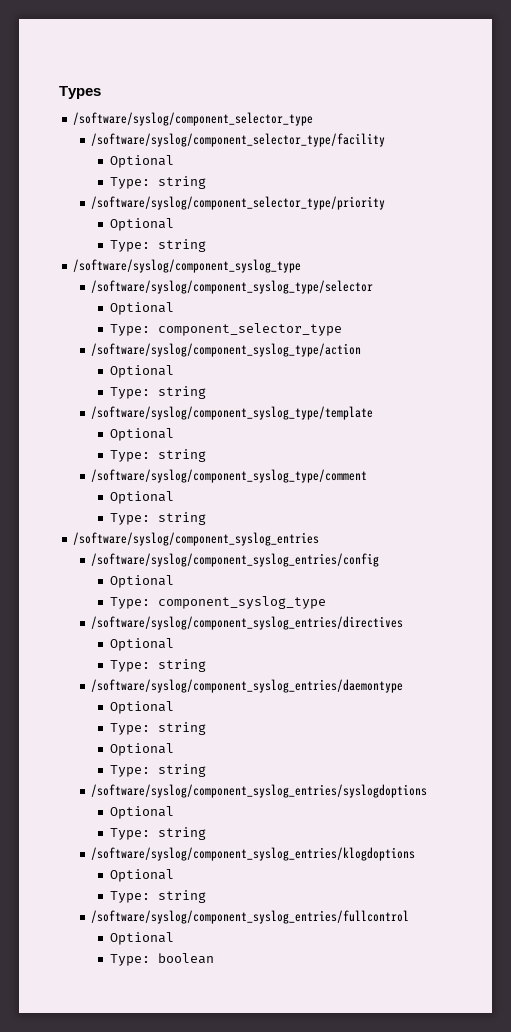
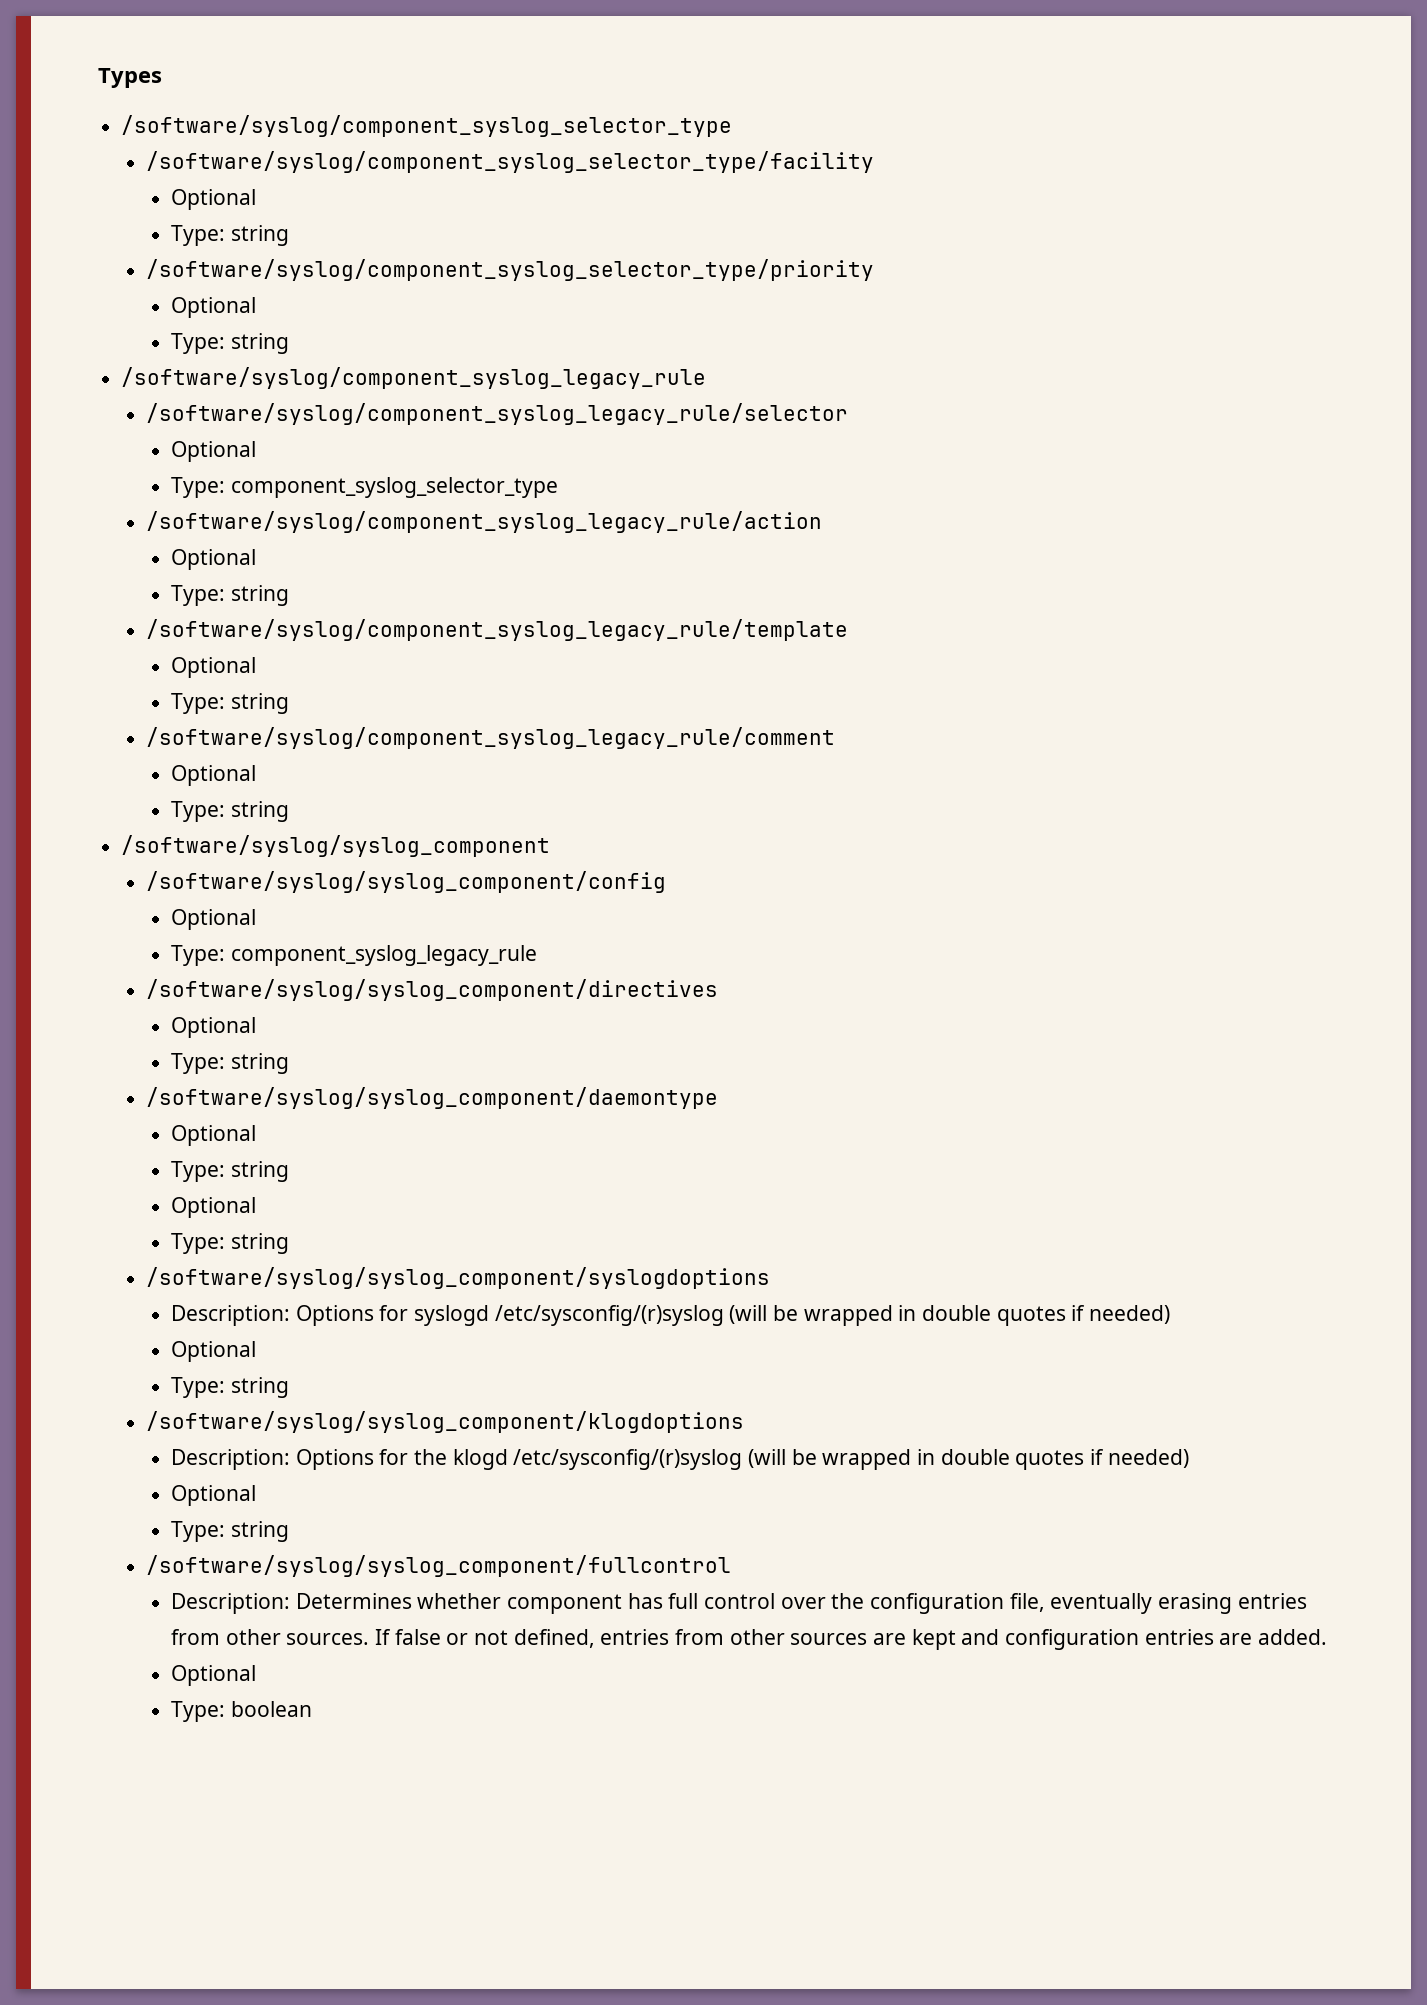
[73,112,314,126] [91,133,386,147] [109,155,174,168] [109,176,206,189] [91,196,386,210] [109,218,174,231] [109,239,206,252] [73,259,302,273] [91,280,374,294] [109,302,174,315] [109,323,342,336] [91,343,362,357] [109,365,174,378] [109,386,206,399] [91,406,374,420] [109,428,174,441] [109,449,206,462] [91,469,368,483] [109,491,174,504] [109,512,206,525] [73,532,320,546] [91,553,380,567] [109,575,174,588] [109,596,326,609] [91,616,404,630] [109,638,174,651] [109,659,206,672] [91,679,404,693] /software/syslog/component_selector_type // /software/syslog/component_selector_type/facility // Optional // Type: string // /software/syslog/component_selector_type/priority // Optional // Type: string // /software/syslog/component_syslog_type // /software/syslog/component_syslog_type/selector // Optional // Type: component_selector_type // /software/syslog/component_syslog_type/action // Optional // Type: string // /software/syslog/component_syslog_type/template // Optional // Type: string // /software/syslog/component_syslog_type/comment // Optional // Type: string // /software/syslog/component_syslog_entries // /software/syslog/component_syslog_entries/config // Optional // Type: component_syslog_type // /software/syslog/component_syslog_entries/directives // Optional // Type: string // /software/syslog/component_syslog_entries/daemontype -> [121,115,733,137] [146,151,875,173] [171,189,257,210] [171,225,289,246] [146,259,875,281] [171,297,257,318] [171,333,289,354] [121,367,707,389] [146,403,849,425] [171,441,257,462] [171,477,558,498] [146,511,823,533] [171,549,257,570] [171,585,289,606] [146,619,849,641] [171,657,257,678] [171,693,289,714] [146,727,836,749] [171,765,257,786] [171,801,289,822] [121,835,551,857] [146,871,667,893] [171,909,257,930] [171,945,537,966] [146,979,719,1001] [171,1017,257,1038] [171,1053,289,1074] [146,1087,719,1109] /software/syslog/component_syslog_selector_type // /software/syslog/component_syslog_selector_type/facility // Optional // Type: string // /software/syslog/component_syslog_selector_type/priority // Optional // Type: string // /software/syslog/component_syslog_legacy_rule // /software/syslog/component_syslog_legacy_rule/selector // Optional // Type: component_syslog_selector_type // /software/syslog/component_syslog_legacy_rule/action // Optional // Type: string // /software/syslog/component_syslog_legacy_rule/template // Optional // Type: string // /software/syslog/component_syslog_legacy_rule/comment // Optional // Type: string // /software/syslog/syslog_component // /software/syslog/syslog_component/config // Optional // Type: component_syslog_legacy_rule // /software/syslog/syslog_component/directives // Optional // Type: string // /software/syslog/syslog_component/daemontype
[91,784,428,798] [109,806,174,819] [109,827,206,840] [91,847,416,861] [109,869,174,882] [109,890,206,903] [91,910,410,924] /software/syslog/component_syslog_entries/syslogdoptions // Optional // Type: string // /software/syslog/component_syslog_entries/klogdoptions // Optional // Type: string // /software/syslog/component_syslog_entries/fullcontrol -> [146,1267,771,1289] [171,1305,1171,1326] [171,1341,257,1362] [171,1377,289,1398] [146,1411,745,1433] [171,1449,1189,1470] [171,1485,257,1506] [171,1521,289,1542] [146,1555,732,1577] [171,1593,1307,1614] [171,1629,1328,1650] /software/syslog/syslog_component/syslogdoptions // Description: Options for syslogd /etc/sysconfig/(r)syslog (will be wrapped in double quotes if needed) // Optional // Type: string // /software/syslog/syslog_component/klogdoptions // Description: Options for the klogd /etc/sysconfig/(r)syslog (will be wrapped in double quotes if needed) // Optional // Type: string // /software/syslog/syslog_component/fullcontrol // Description: Determines whether component has full control over the configuration file, eventually erasing entries from other sources. If false or not defined, entries from other sources are kept and configuration entries are added.

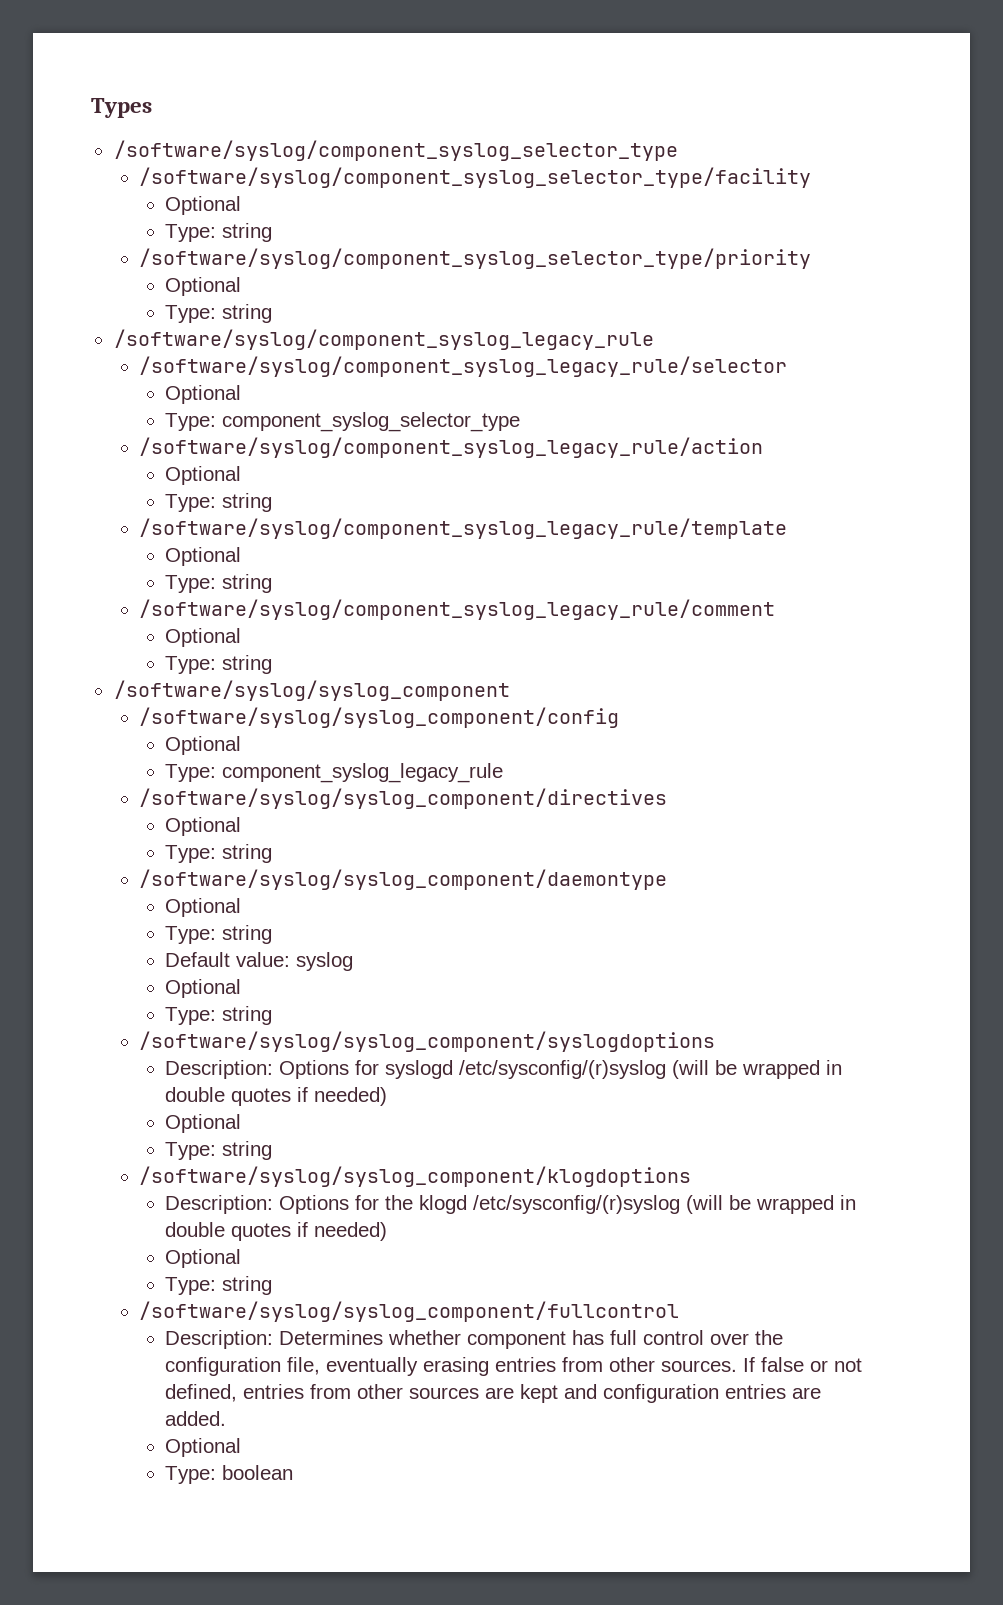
(289, 1171) none -> [165,952,354,971] // Default value: syslog

